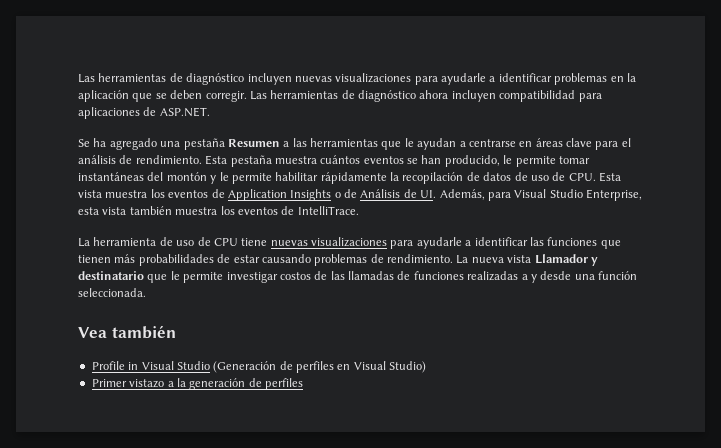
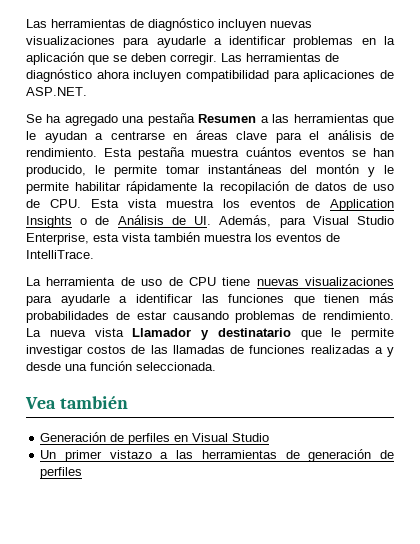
[91,361,427,373] [91,378,186,388] Profile in Visual Studio (Generación de perfiles en Visual Studio) // Primer vistazo a la -> [40,432,270,445] [40,450,300,462] Generación de perfiles en Visual Studio // Un primer vistazo a las herramientas de

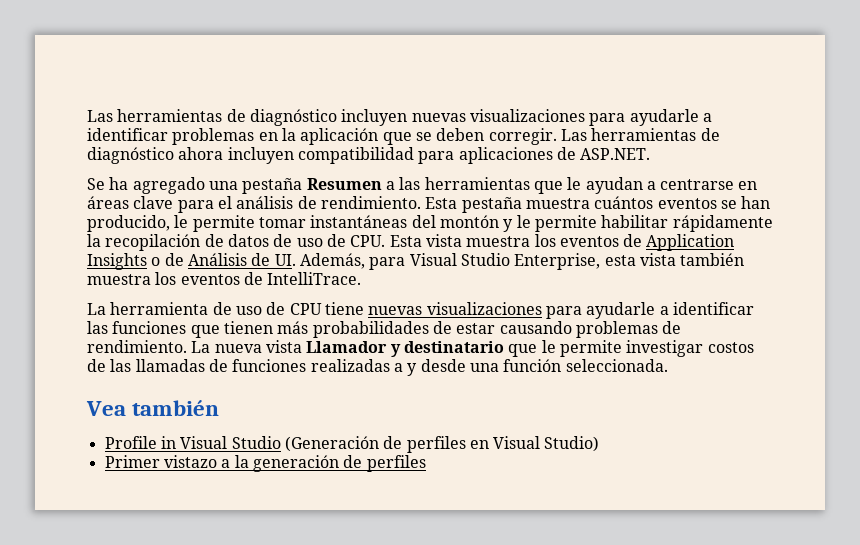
[40,432,270,445] [40,450,300,462] Generación de perfiles en Visual Studio // Un primer vistazo a las herramientas de -> [104,436,600,453] [104,455,249,468] Profile in Visual Studio (Generación de perfiles en Visual Studio) // Primer vistazo a la

